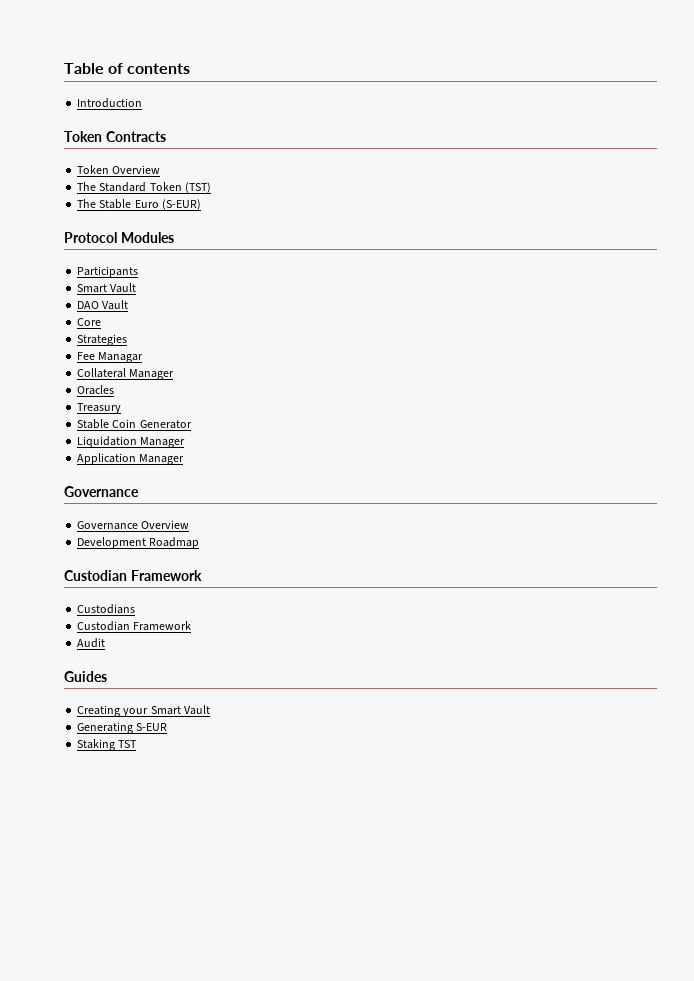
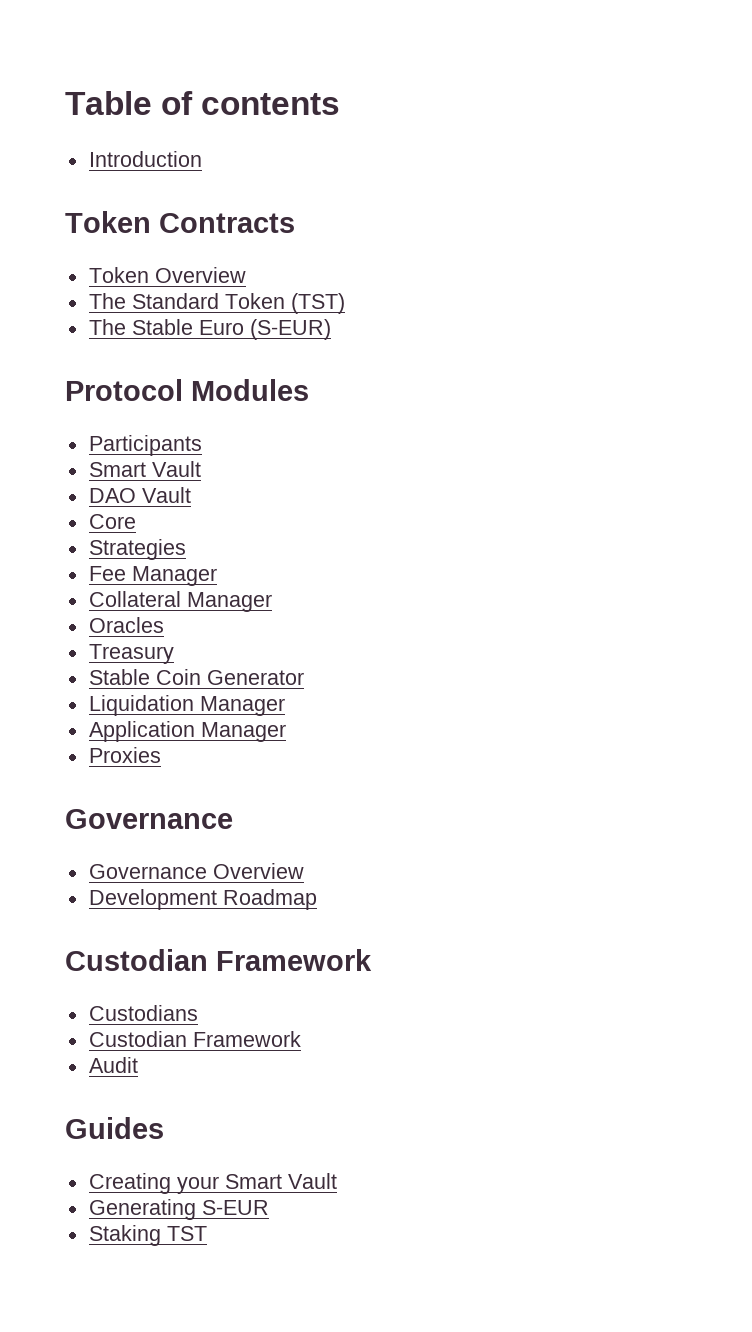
[98,352,144,363] Managar -> [131,566,217,586] Manager
(185, 459) none -> [88,747,161,763] // Proxies

